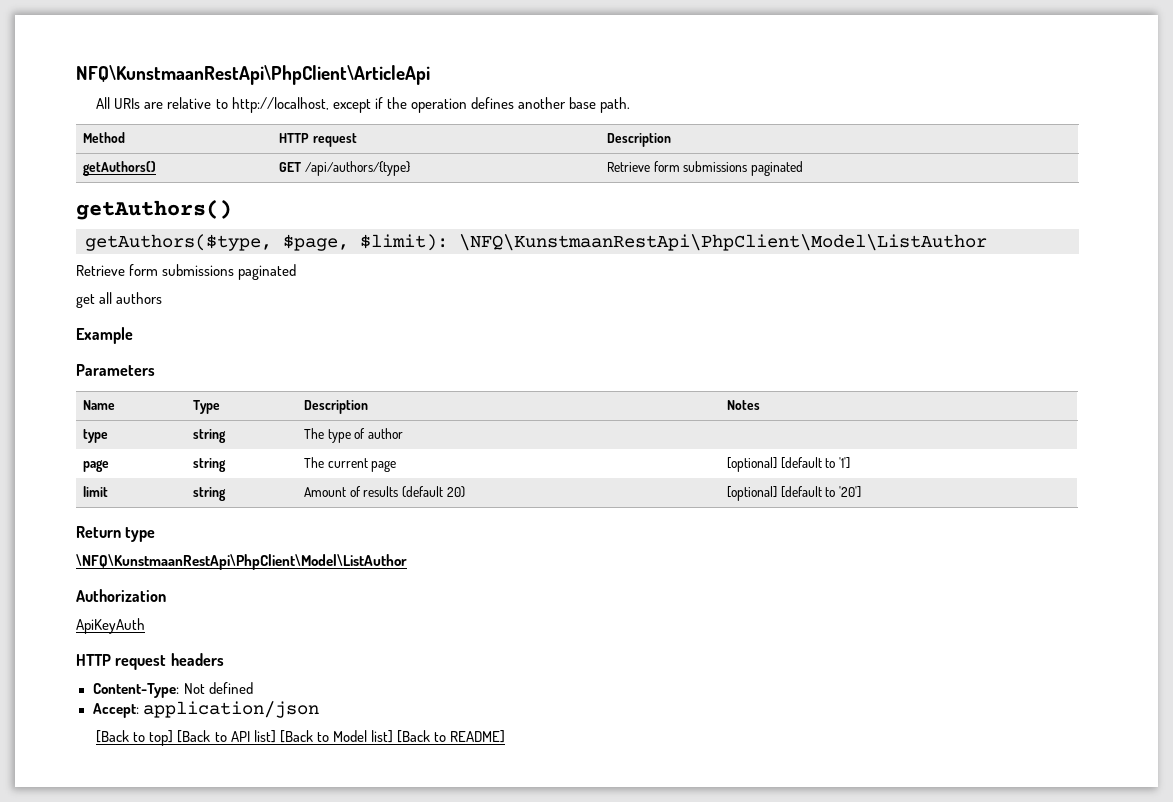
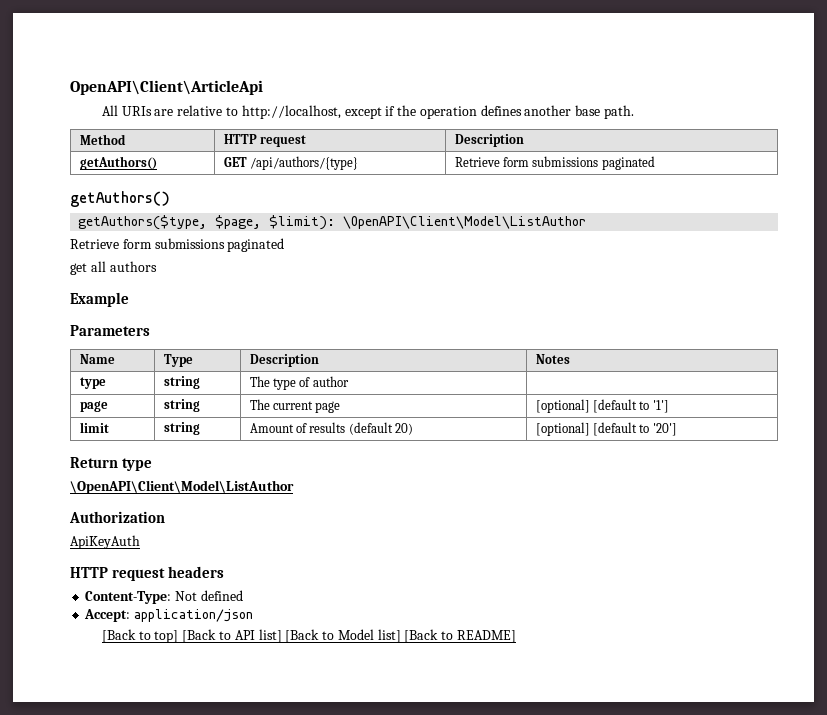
[76,65,430,85] NFQ\KunstmaanRestApi\PhpClient\ArticleApi -> [70,80,263,95] OpenAPI\Client\ArticleApi
[459,234,987,251] \NFQ\KunstmaanRestApi\PhpClient\Model\ListAuthor -> [343,216,587,229] \OpenAPI\Client\Model\ListAuthor
[76,554,407,570] \NFQ\KunstmaanRestApi\PhpClient\Model\ListAuthor -> [70,480,294,494] \OpenAPI\Client\Model\ListAuthor

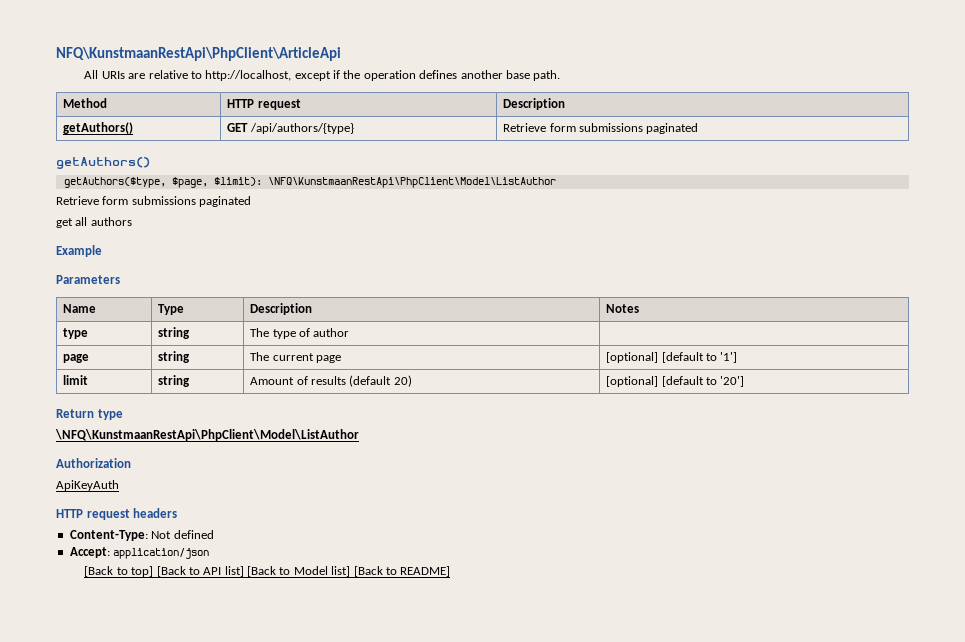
[70,80,263,95] OpenAPI\Client\ArticleApi -> [56,47,341,61] NFQ\KunstmaanRestApi\PhpClient\ArticleApi
[343,216,587,229] \OpenAPI\Client\Model\ListAuthor -> [267,177,556,188] \NFQ\KunstmaanRestApi\PhpClient\Model\ListAuthor
[70,480,294,494] \OpenAPI\Client\Model\ListAuthor -> [55,429,359,441] \NFQ\KunstmaanRestApi\PhpClient\Model\ListAuthor

